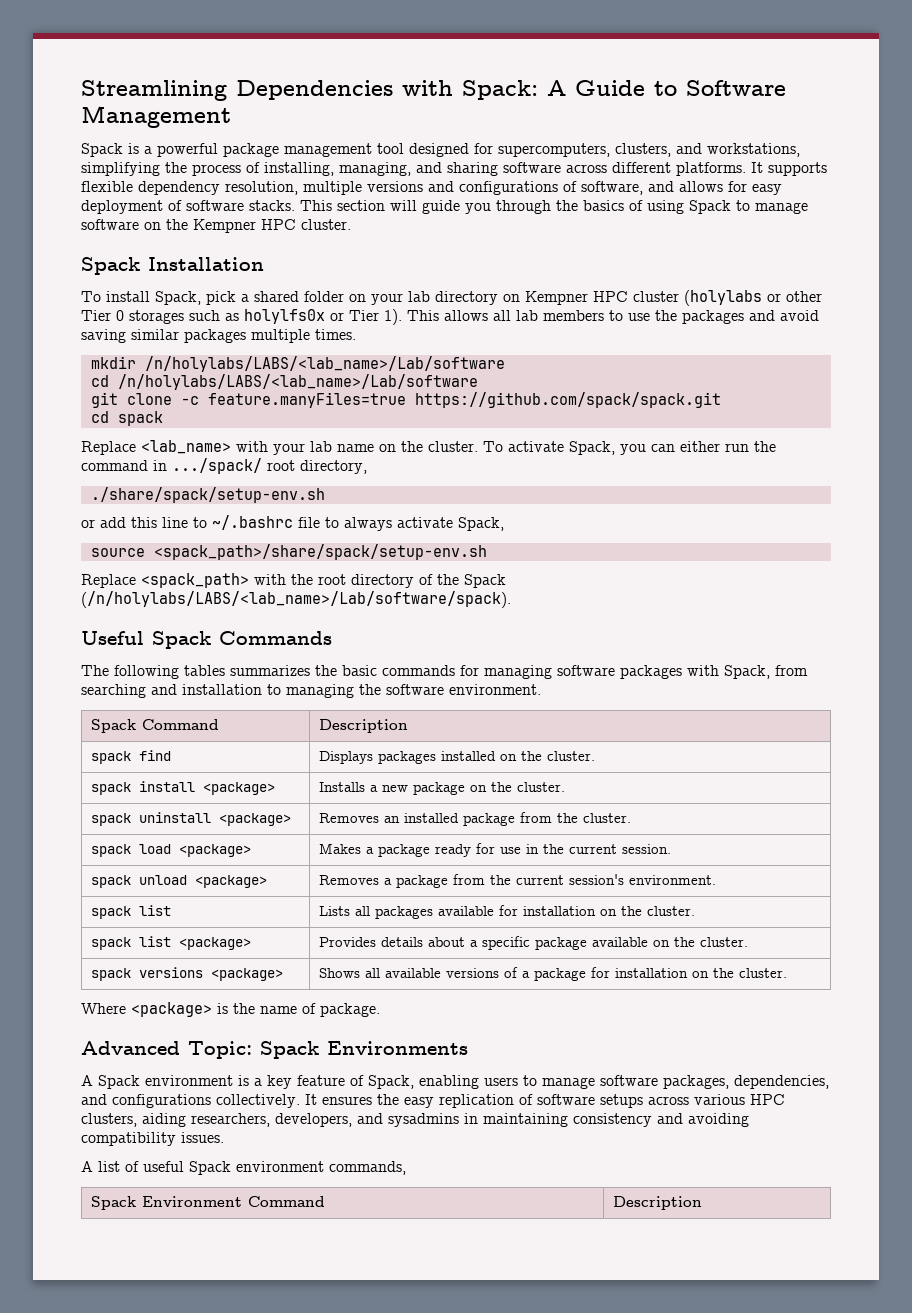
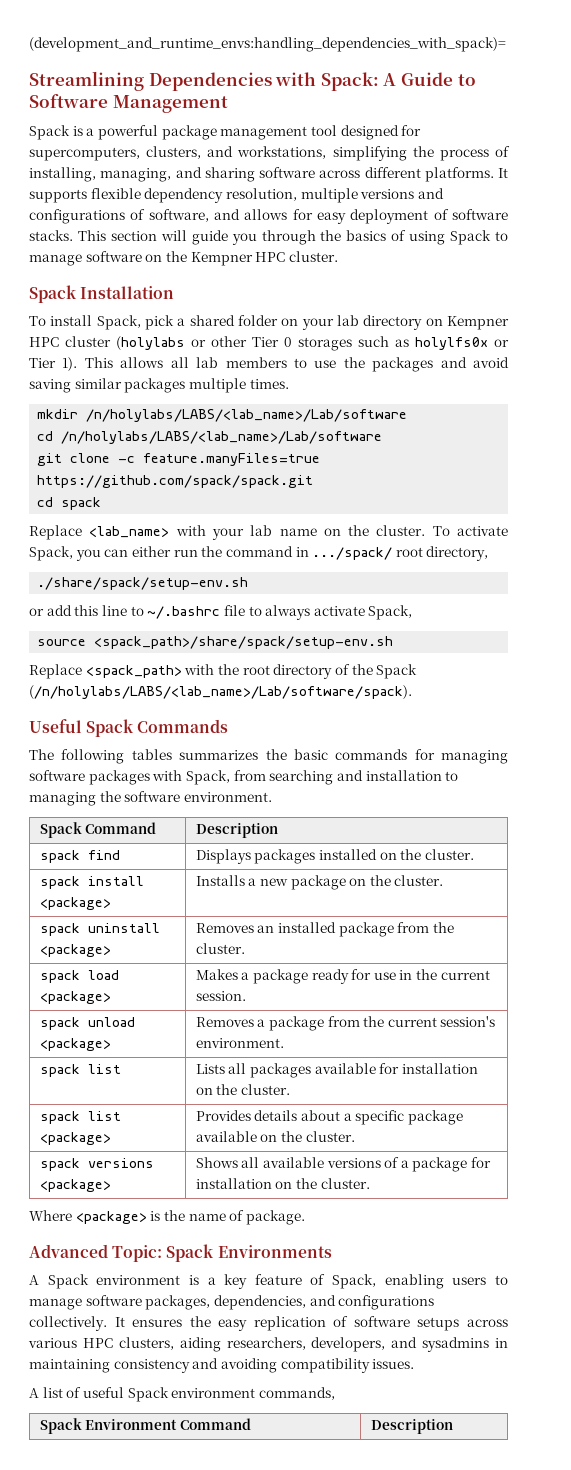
(81, 90) none -> [29,37,506,52] (development_and_runtime_envs:handling_dependencies_with_spack)= //

